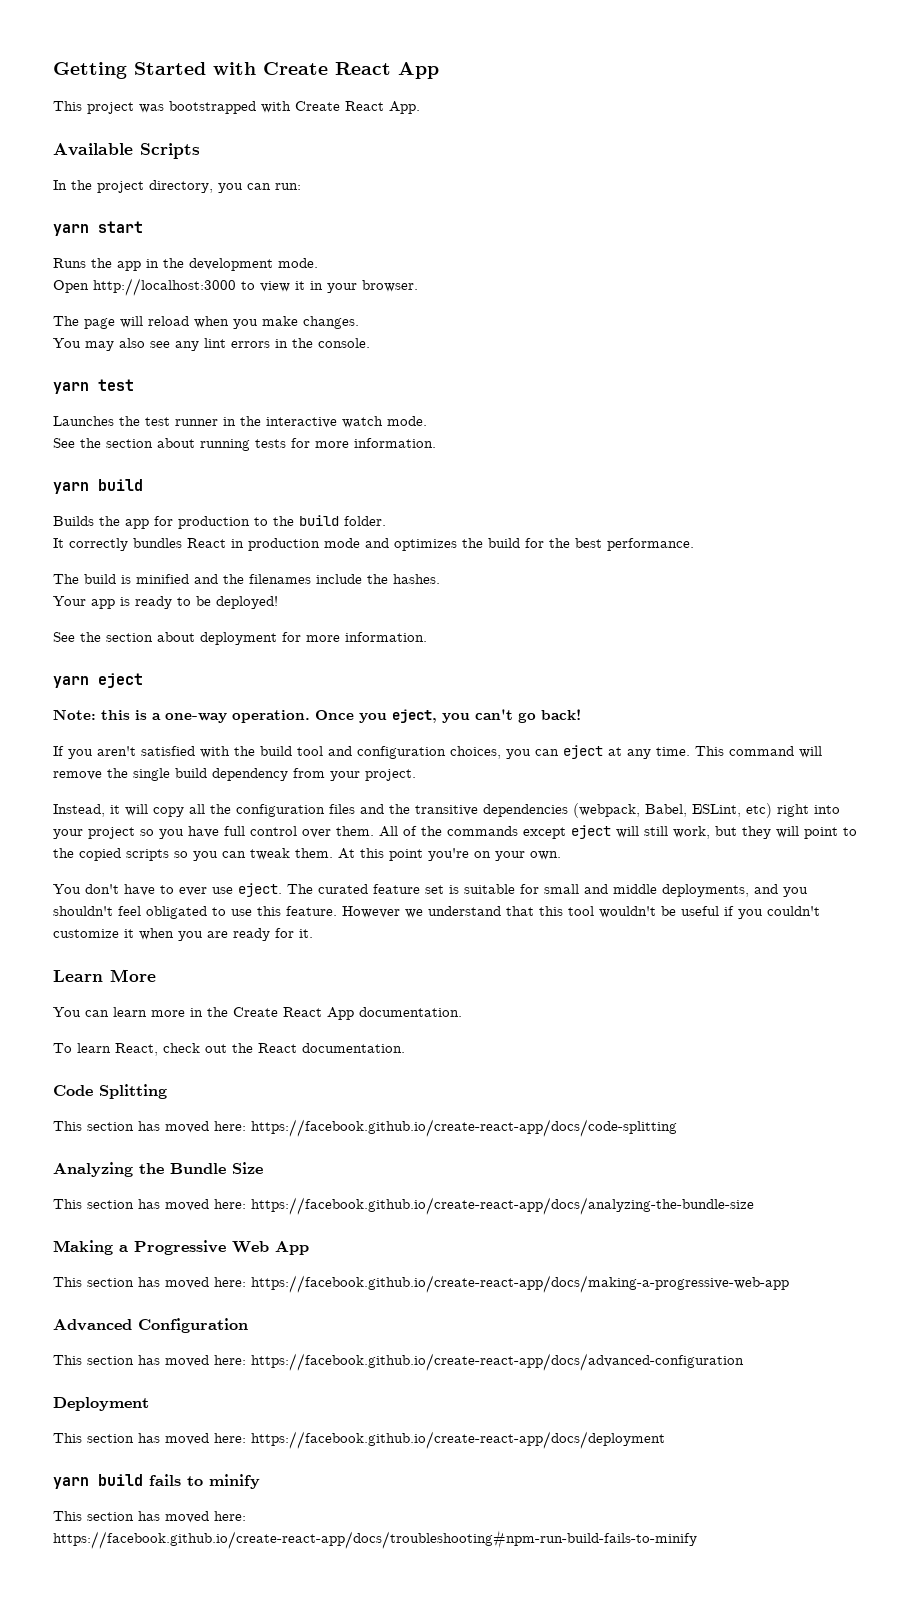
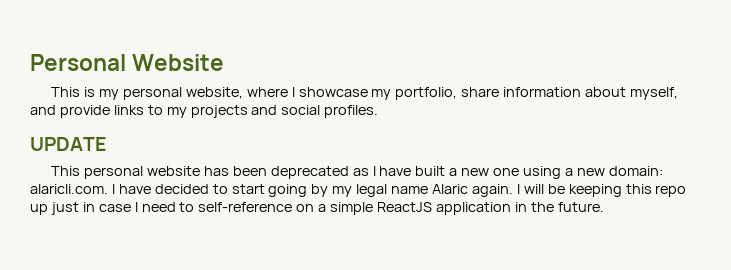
[53,62,439,79] [53,101,420,114] [53,143,200,159] [53,180,301,193] [53,221,143,236] [53,258,318,271] [53,278,418,296] [53,316,359,329] [53,338,370,351] [53,379,134,394] [53,416,427,428] [53,438,436,451] [53,479,143,494] [53,515,386,529] [53,538,694,551] [53,574,440,584] [53,596,278,609] [53,632,427,645] [53,673,143,688] [53,709,581,723] [53,745,822,759] [53,768,416,781] [53,803,840,818] [53,825,857,839] [53,848,561,861] [53,883,808,897] [53,906,820,919] [53,928,313,941] [53,969,156,982] [53,1007,462,1020] [53,1043,405,1056] [53,1084,167,1099] [53,1119,677,1137] [53,1162,263,1177] [53,1197,754,1215] [53,1240,309,1255] [53,1275,789,1293] [53,1318,248,1333] [53,1353,744,1371] [53,1397,149,1411] [53,1431,665,1449] [53,1474,260,1489] [53,1511,246,1523] [53,1530,697,1549] Getting Started with Create React App // This project was bootstrapped with Create React App. // Available Scripts // In the project directory, you can run: // yarn start // Runs the app in the development mode. // Open http://localhost:3000 to view it in your browser. // The page will reload when you make changes. // You may also see any lint errors in the console. // yarn test // Launches the test runner in the interactive watch mode. // See the section about running tests for more information. // yarn build // Builds the app for production to the build folder. // It correctly bundles React in production mode and optimizes the build for the best performance. // The build is minified and the filenames include the hashes. // Your app is ready to be deployed! // See the section about deployment for more information. // yarn eject // Note: this is a one-way operation. Once you eject, you can't go back! // If you aren't satisfied with the build tool and configuration choices, you can eject at any time. This command will remove the single build dependency from your project. // Instead, it will copy all the configuration files and the transitive dependencies (webpack, Babel, ESLint, etc) right into your project so you have full control over them. All of the commands except eject will still work, but they will point to the copied scripts so you can tweak them. At this point you're on your own. // You don't have to ever use eject. The curated feature set is suitable for small and middle deployments, and you shouldn't feel obligated to use this feature. However we understand that this tool wouldn't be useful if you couldn't customize it when you are ready for it. // Learn More // You can learn more in the Create React App documentation. // To learn React, check out the React documentation. // Code Splitting // This section has moved here: https://facebook.github.io/create-react-app/docs/code-splitting // Analyzing the Bundle Size // This section has moved here: https://facebook.github.io/create-react-app/docs/analyzing-the-bundle-size // Making a Progressive Web App // This section has moved here: https://facebook.github.io/create-react-app/docs/making-a-progressive-web-app // Advanced Configuration // This section has moved here: https://facebook.github.io/create-react-app/docs/advanced-configuration // Deployment // This section has moved here: https://facebook.github.io/create-react-app/docs/deployment // yarn build fails to minify // This section has moved here: https://facebook.github.io/create-react-app/docs/troubleshooting#npm-run-build-fails-to-minify -> [30,54,225,71] [51,87,679,100] [30,105,379,118] [30,137,106,151] [51,166,663,179] [30,184,687,197] [30,202,604,215] Personal Website // This is my personal website, where I showcase my portfolio, share information about myself, and provide links to my projects and social profiles. // UPDATE // This personal website has been deprecated as I have built a new one using a new domain: alaricli.com. I have decided to start going by my legal name Alaric again. I will be keeping this repo up just in case I need to self-reference on a simple ReactJS application in the future.

